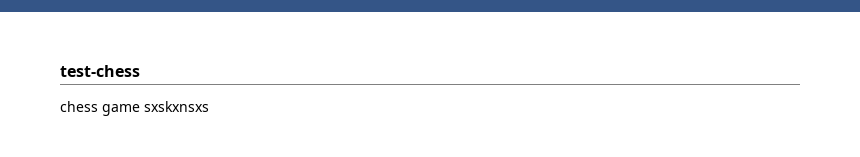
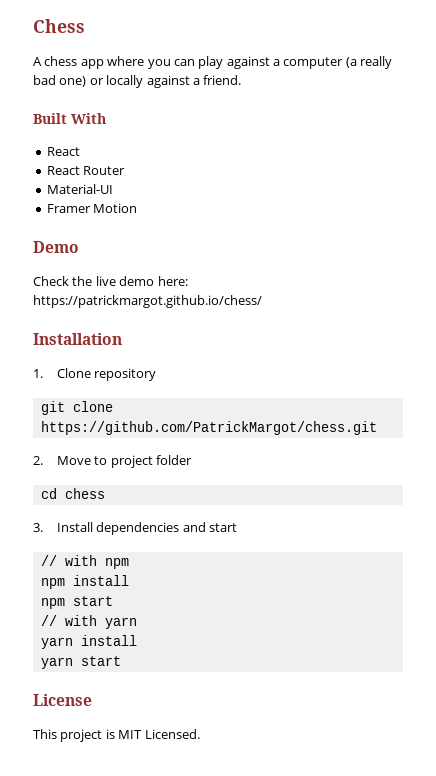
[60,65,140,77] [60,101,209,116] test-chess // chess game sxskxnsxs -> [33,19,85,33] [33,56,393,69] [33,75,242,88] [33,113,106,124] [46,147,80,156] [46,166,126,175] [46,184,113,194] [46,203,138,213] [33,241,79,253] [33,276,188,286] [33,295,262,308] [33,333,122,345] [33,368,157,381] [40,401,113,415] [40,421,377,435] [33,455,193,468] [40,488,105,499] [33,522,238,535] [40,555,129,569] [40,575,129,589] [40,596,113,609] [40,615,137,629] [40,635,137,649] [40,656,121,669] [33,694,92,706] [33,729,200,742] Chess // A chess app where you can play against a computer (a really bad one) or locally against a friend. // Built With // React // React Router // Material-UI // Framer Motion // Demo // Check the live demo here: https://patrickmargot.github.io/chess/ // Installation // 1. Clone repository // git clone https://github.com/PatrickMargot/chess.git // 2. Move to project folder // cd chess // 3. Install dependencies and start // // with npm // npm install // npm start // // with yarn // yarn install // yarn start // License // This project is MIT Licensed.

